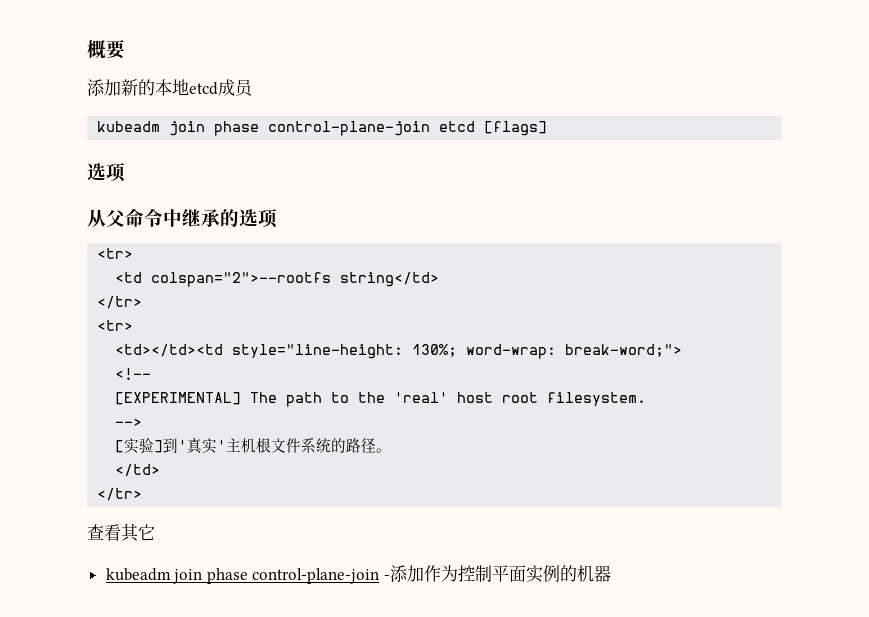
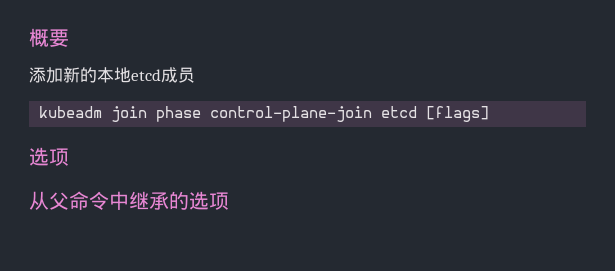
[97,248,134,259] [115,272,440,287] [97,296,143,309] [97,320,134,331] [115,344,683,359] [115,368,152,380] [115,392,647,407] [115,418,143,427] [115,437,392,454] [115,464,161,477] [97,488,143,501] [87,523,155,542] [105,565,612,584] // <tr> // <td colspan="2">--rootfs string</td> // </tr> // <tr> // <td></td><td style="line-height: 130%; word-wrap: break-word;"> // <!-- // [EXPERIMENTAL] The path to the 'real' host root filesystem. // --> // [实验]到'真实'主机根文件系统的路径。 // </td> // </tr> // 查看其它 // kubeadm join phase control-plane-join -添加作为控制平面实例的机器 -> (229, 201) none

